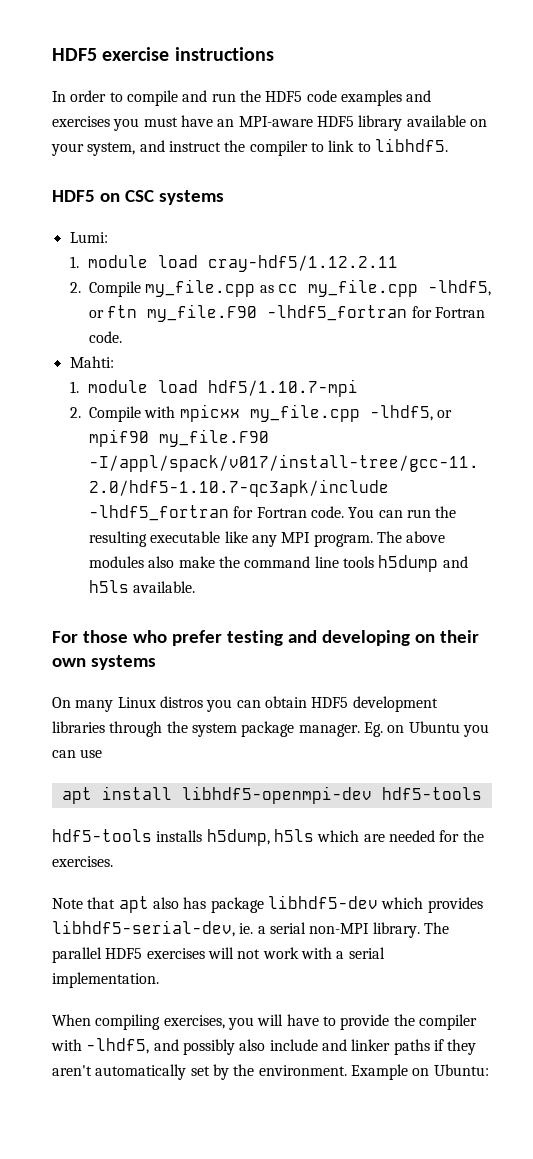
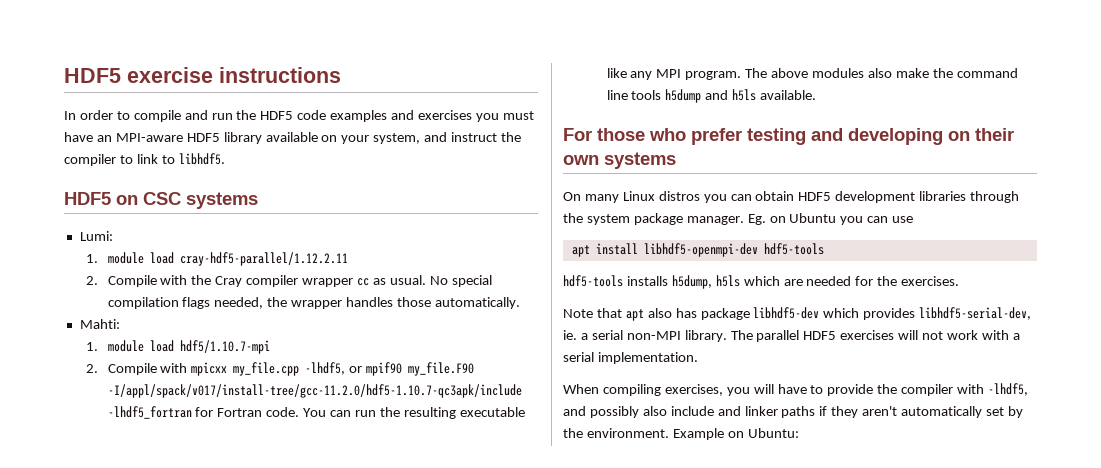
[207,255,398,272] [69,279,491,297] [88,304,485,322] [88,331,122,343] cray-hdf5/1.12.2.11 // 2. Compile my_file.cpp as cc my_file.cpp -lhdf5, or ftn my_file.F90 -lhdf5_fortran for Fortran code. -> [179,252,348,266] [85,275,492,287] [107,297,520,309] cray-hdf5-parallel/1.12.2.11 // 2. Compile with the Cray compiler wrapper cc as usual. No special compilation flags needed, the wrapper handles those automatically.

